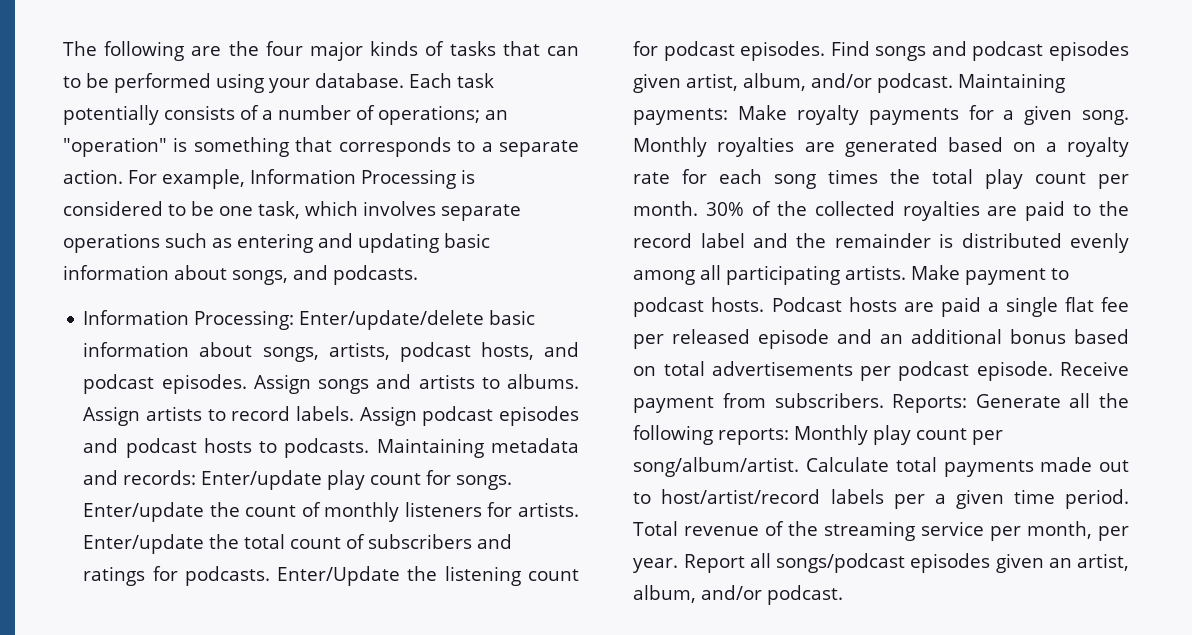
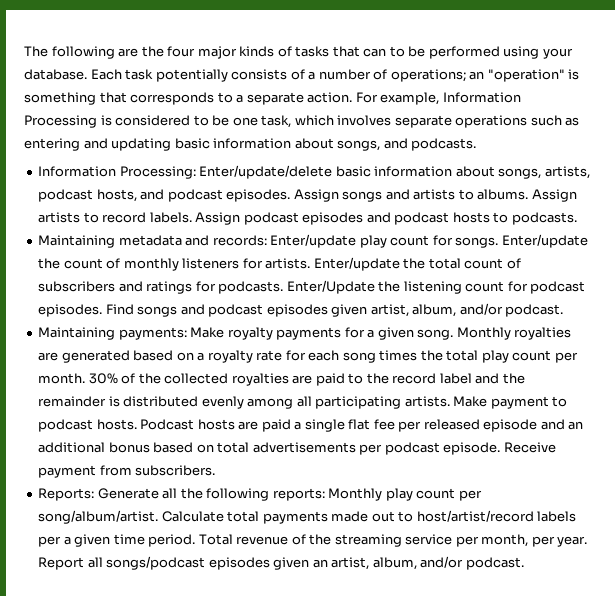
(370, 448) none -> (577, 218) //
(954, 83) none -> (564, 310) //
(884, 400) none -> (216, 470) //

